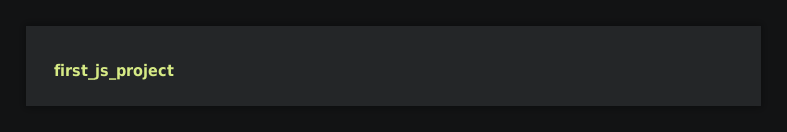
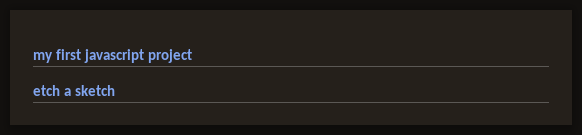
[54,63,174,80] first_js_project -> [33,49,192,63] [33,85,115,96] my first javascript project // etch a sketch

